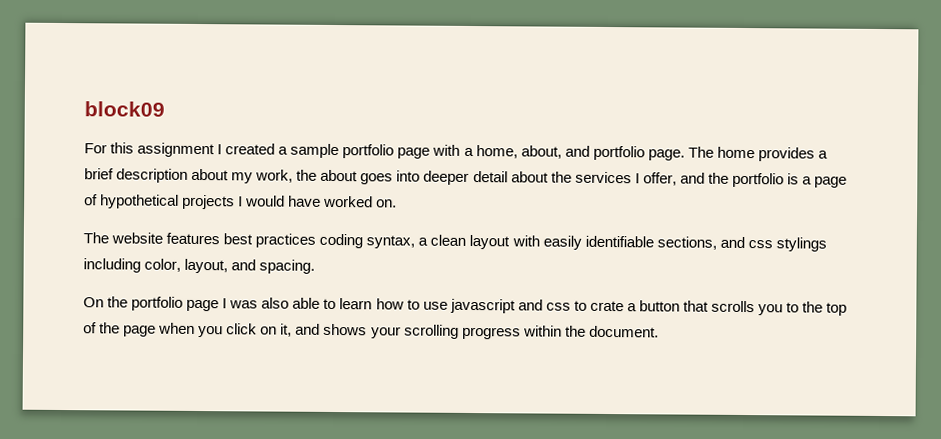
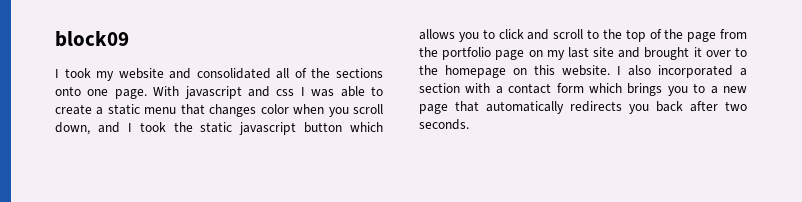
[84,142,828,162] [84,168,848,188] [84,194,398,210] [83,232,827,252] [83,258,316,274] [83,296,784,316] For this assignment I created a sample portfolio page with a home, about, and portfolio page. The home provides a brief description about my work, the about goes into deeper detail about the services I offer, and the portfolio is a page of hypothetical projects I would have worked on. // The website features best practices coding syntax, a clean layout with easily identifiable sections, and css stylings including color, layout, and spacing. // On the portfolio page I was also able to learn how to use javascript and css to crate a button that scrolls you -> [55,68,383,81] [55,86,383,99] [55,104,384,117] [55,122,383,135] [419,29,584,42] I took my website and consolidated all of the sections onto one page. With javascript and css I was able to create a static menu that changes color when you scroll down, and I took the static javascript button which allows you to click and scroll
[158,322,659,340] when you click on it, and shows your scrolling progress within the document. -> [720,29,747,39] [419,47,747,60] [419,65,747,78] [419,83,747,96] [419,101,747,114] [419,119,469,130] from the portfolio page on my last site and brought it over to the homepage on this website. I also incorporated a section with a contact form which brings you to a new page that automatically redirects you back after two seconds.

